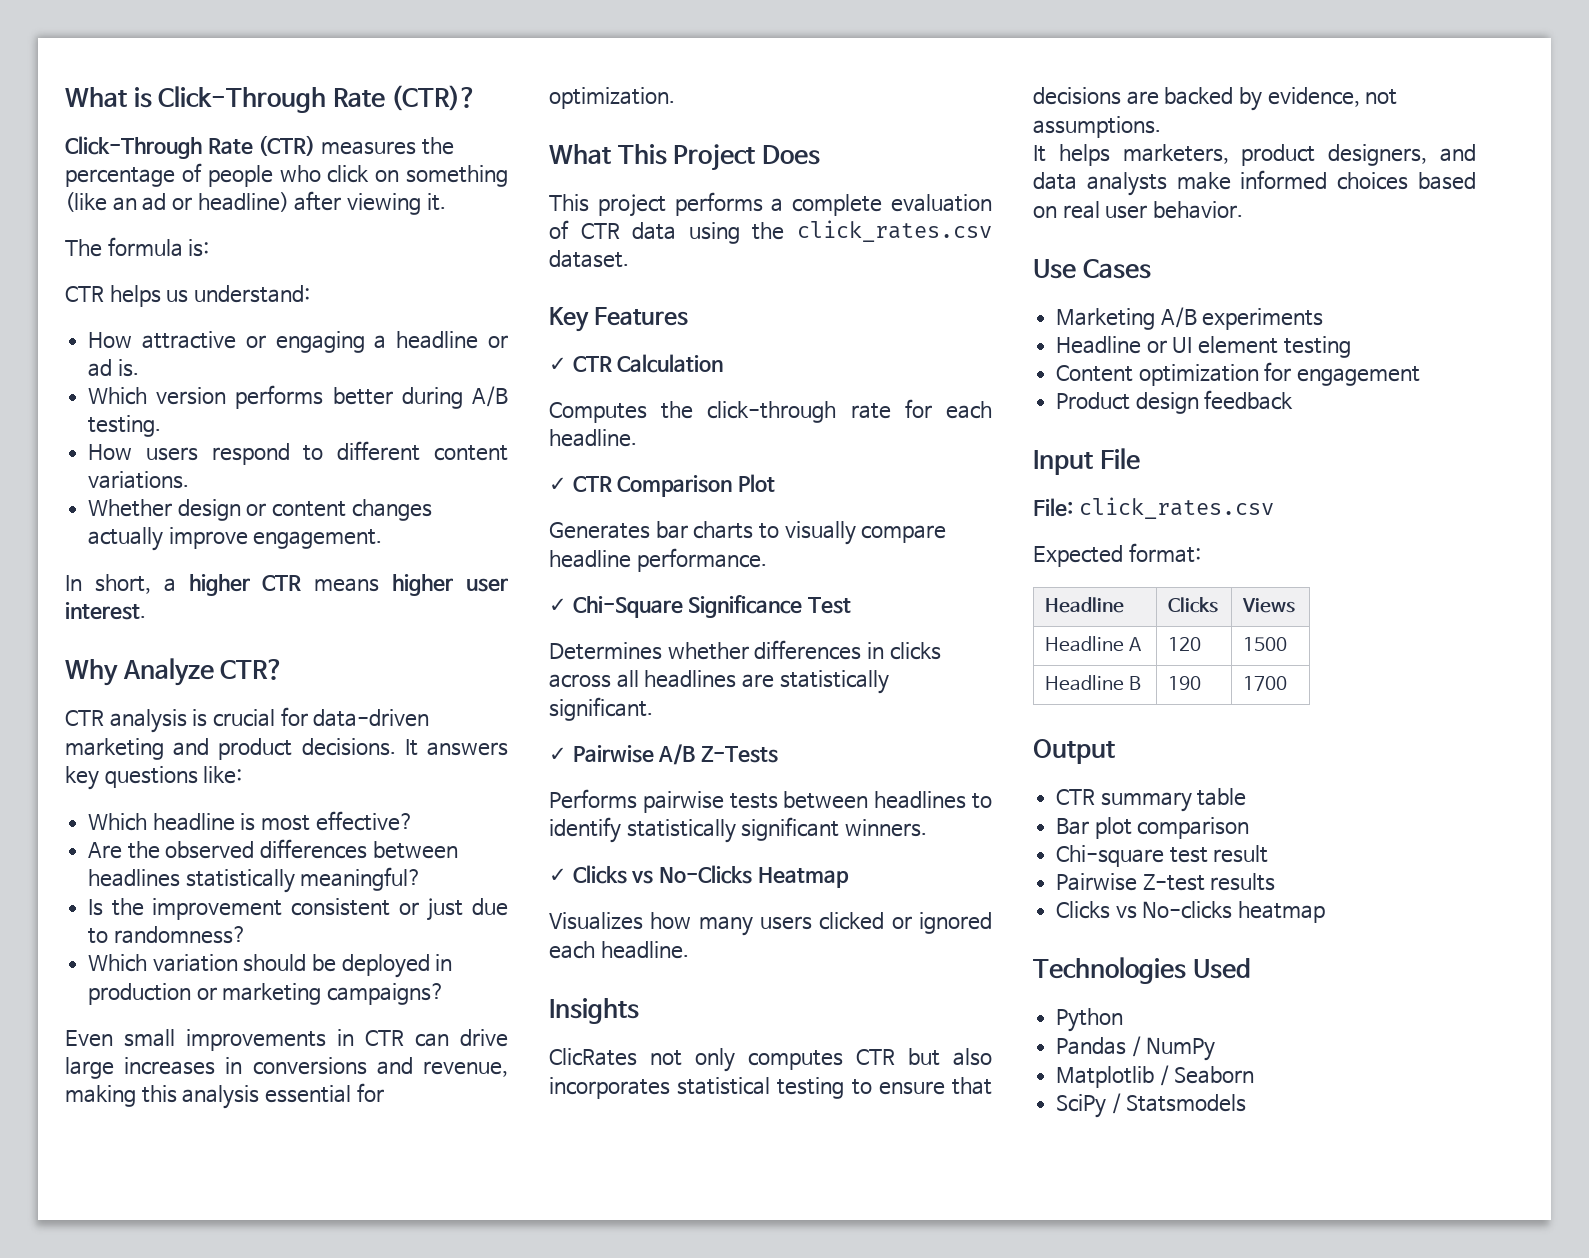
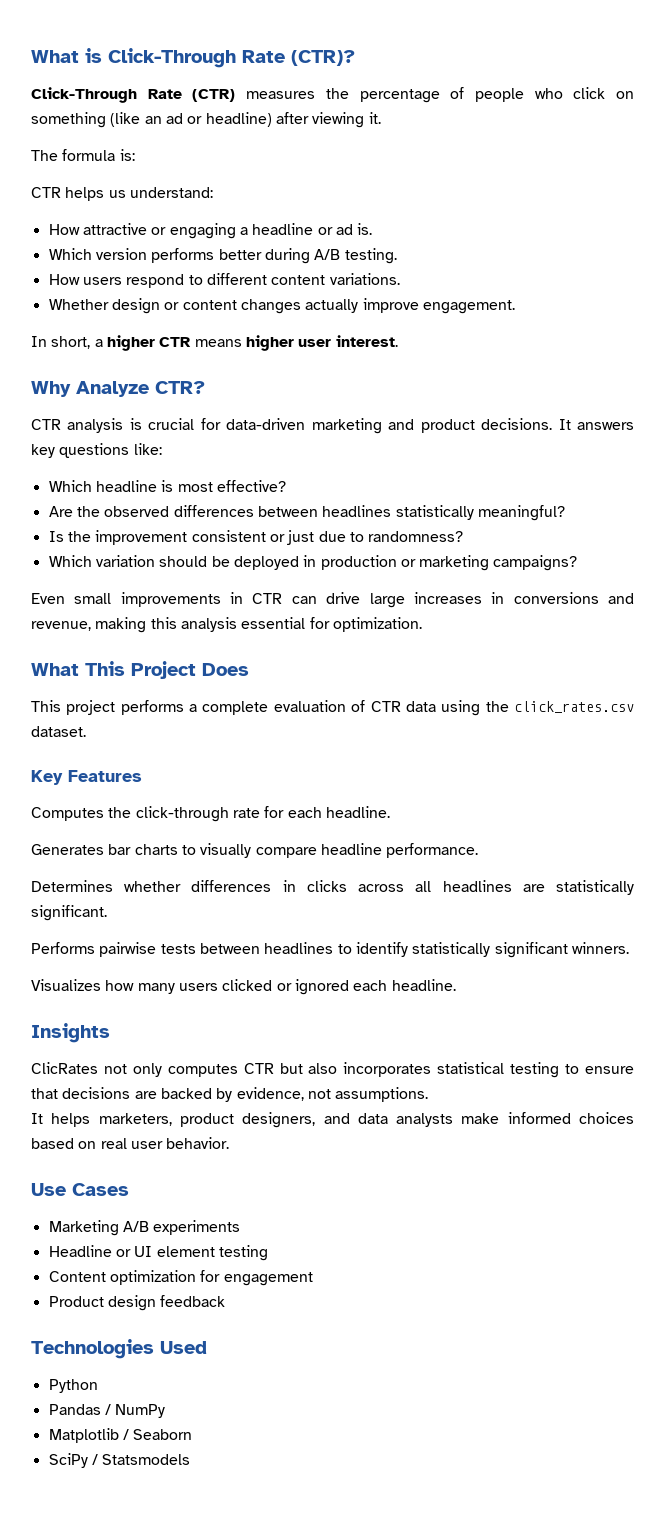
[549,354,724,373] // ✓ CTR Calculation -> (142, 776) none
[549,474,776,497] // ✓ CTR Comparison Plot -> (390, 812) none
[549,595,851,618] // ✓ Chi-Square Significance Test -> (479, 850) none
[549,744,778,765] // ✓ Pairwise A/B Z-Tests -> (107, 913) none
[549,865,849,888] // ✓ Clicks vs No-Clicks Heatmap -> (629, 948) none
[1033,448,1140,475] [1033,497,1274,519] [1033,543,1201,567] [1045,597,1125,613] [1168,597,1219,613] [1242,598,1296,613] [1045,636,1143,652] [1168,637,1202,651] [1243,637,1288,651] [1045,675,1142,691] [1168,676,1202,690] [1243,676,1288,691] [1033,739,1115,764] [1056,788,1247,812] [1056,817,1250,839] [1056,845,1269,867] [1056,873,1276,891] [1056,901,1326,923] // Input File // File: click_rates.csv // Expected format: // Headline | Clicks | Views // Headline A | 120 | 1500 // Headline B | 190 | 1700 // Output // CTR summary table // Bar plot comparison // Chi-square test result // Pairwise Z-test results // Clicks vs No-clicks heatmap -> (226, 1301) none

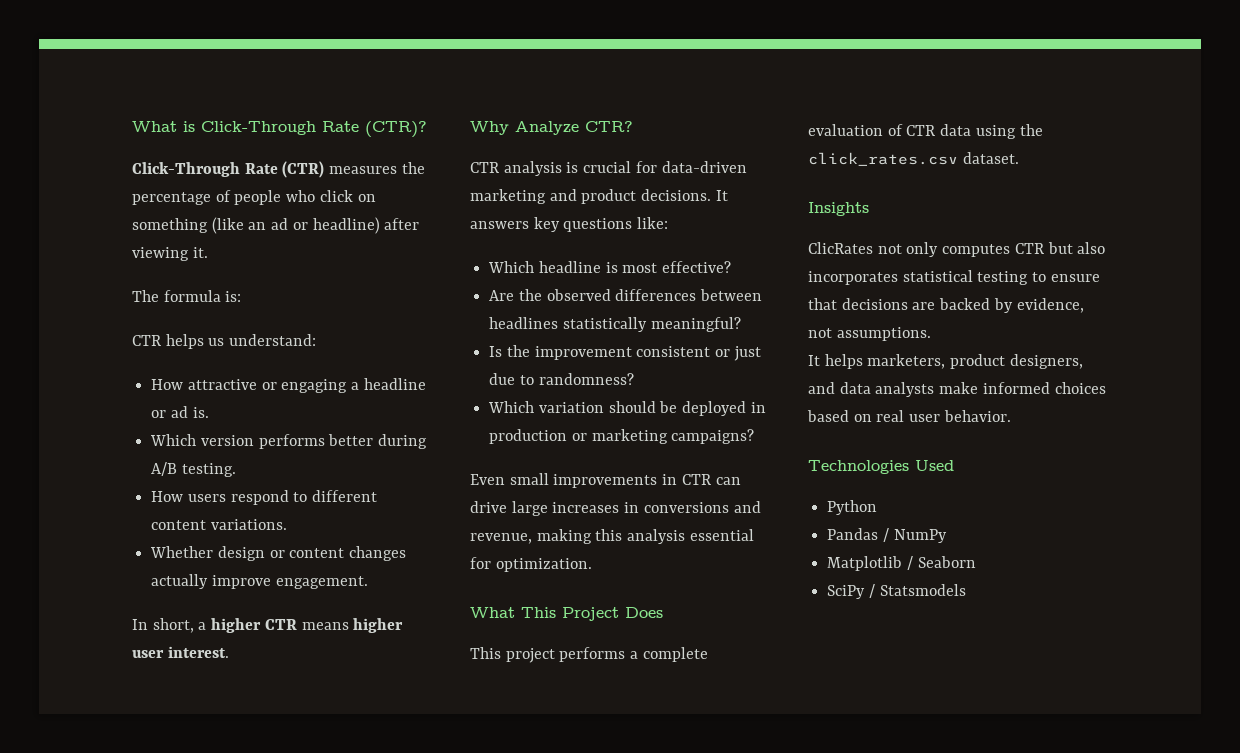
[31,770,142,785] [31,806,390,822] [31,843,479,858] [31,880,634,895] [31,905,107,921] [31,942,629,958] [31,979,456,995] // Key Features // Computes the click-through rate for each headline. // Generates bar charts to visually compare headline performance. // Determines whether differences in clicks across all headlines are statistically significant. // Performs pairwise tests between headlines to identify statistically significant winners. // Visualizes how many users clicked or ignored each headline. -> (1019, 158) none
[31,1183,129,1196] [48,1220,241,1236] [48,1245,268,1261] [48,1270,313,1286] [48,1295,226,1311] // Use Cases // Marketing A/B experiments // Headline or UI element testing // Content optimization for engagement // Product design feedback -> (1011, 416) none

